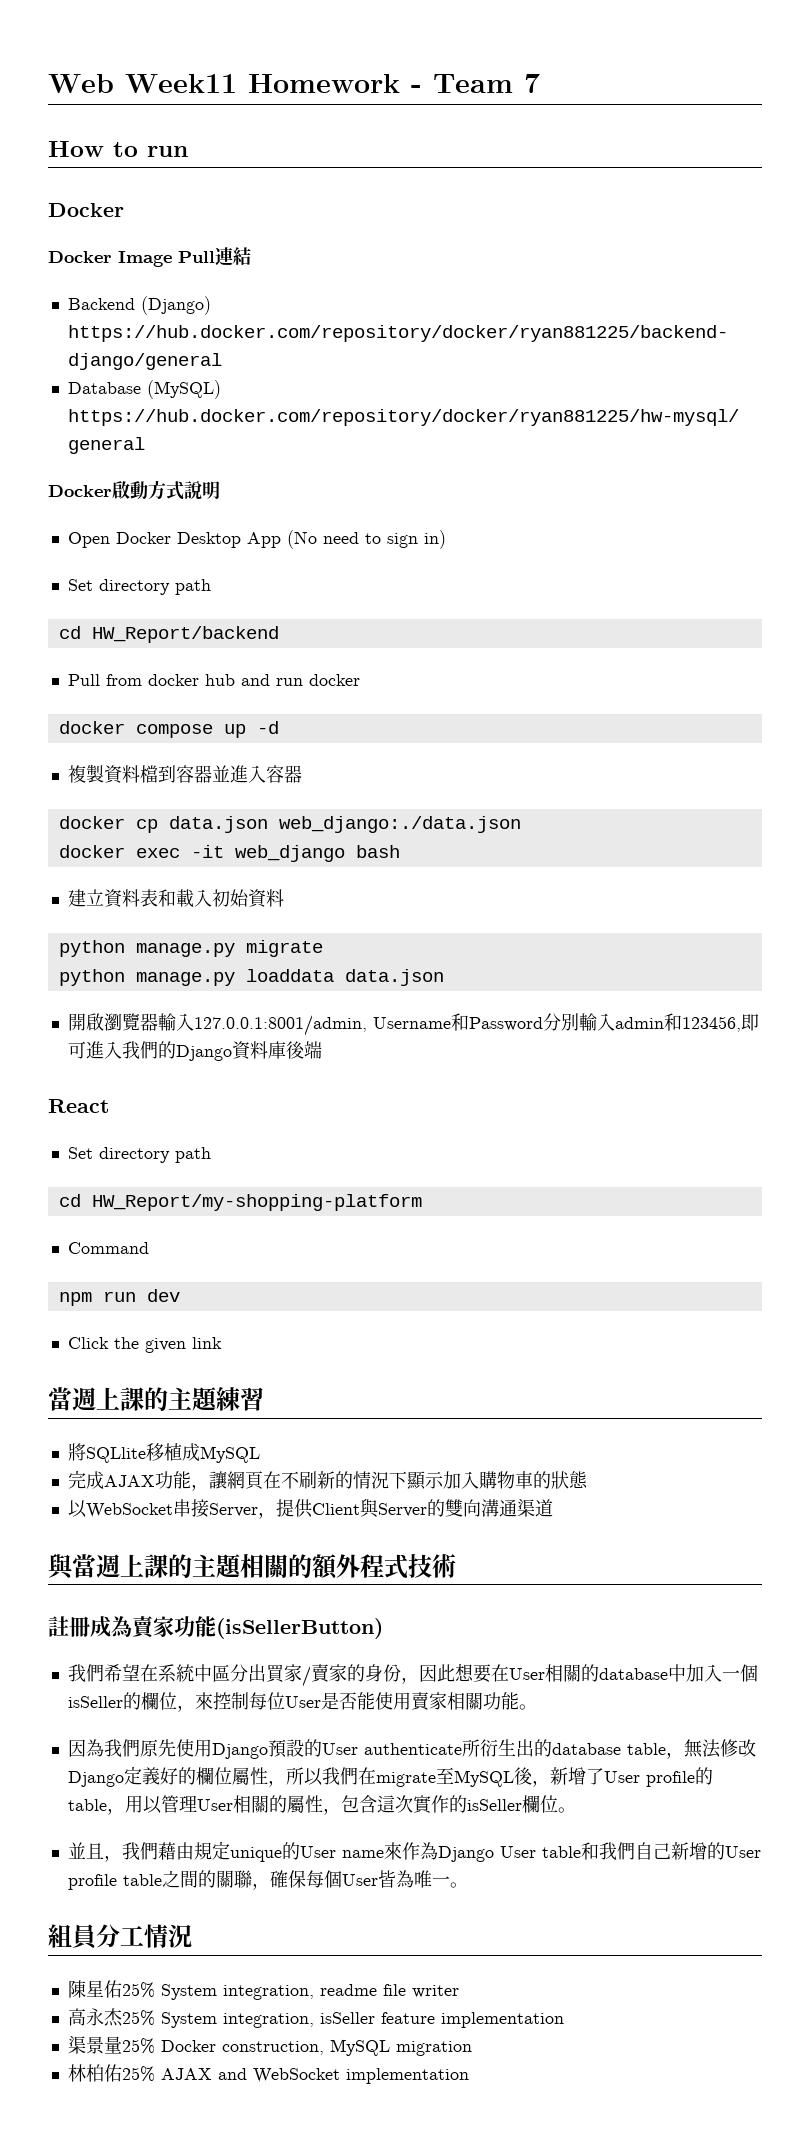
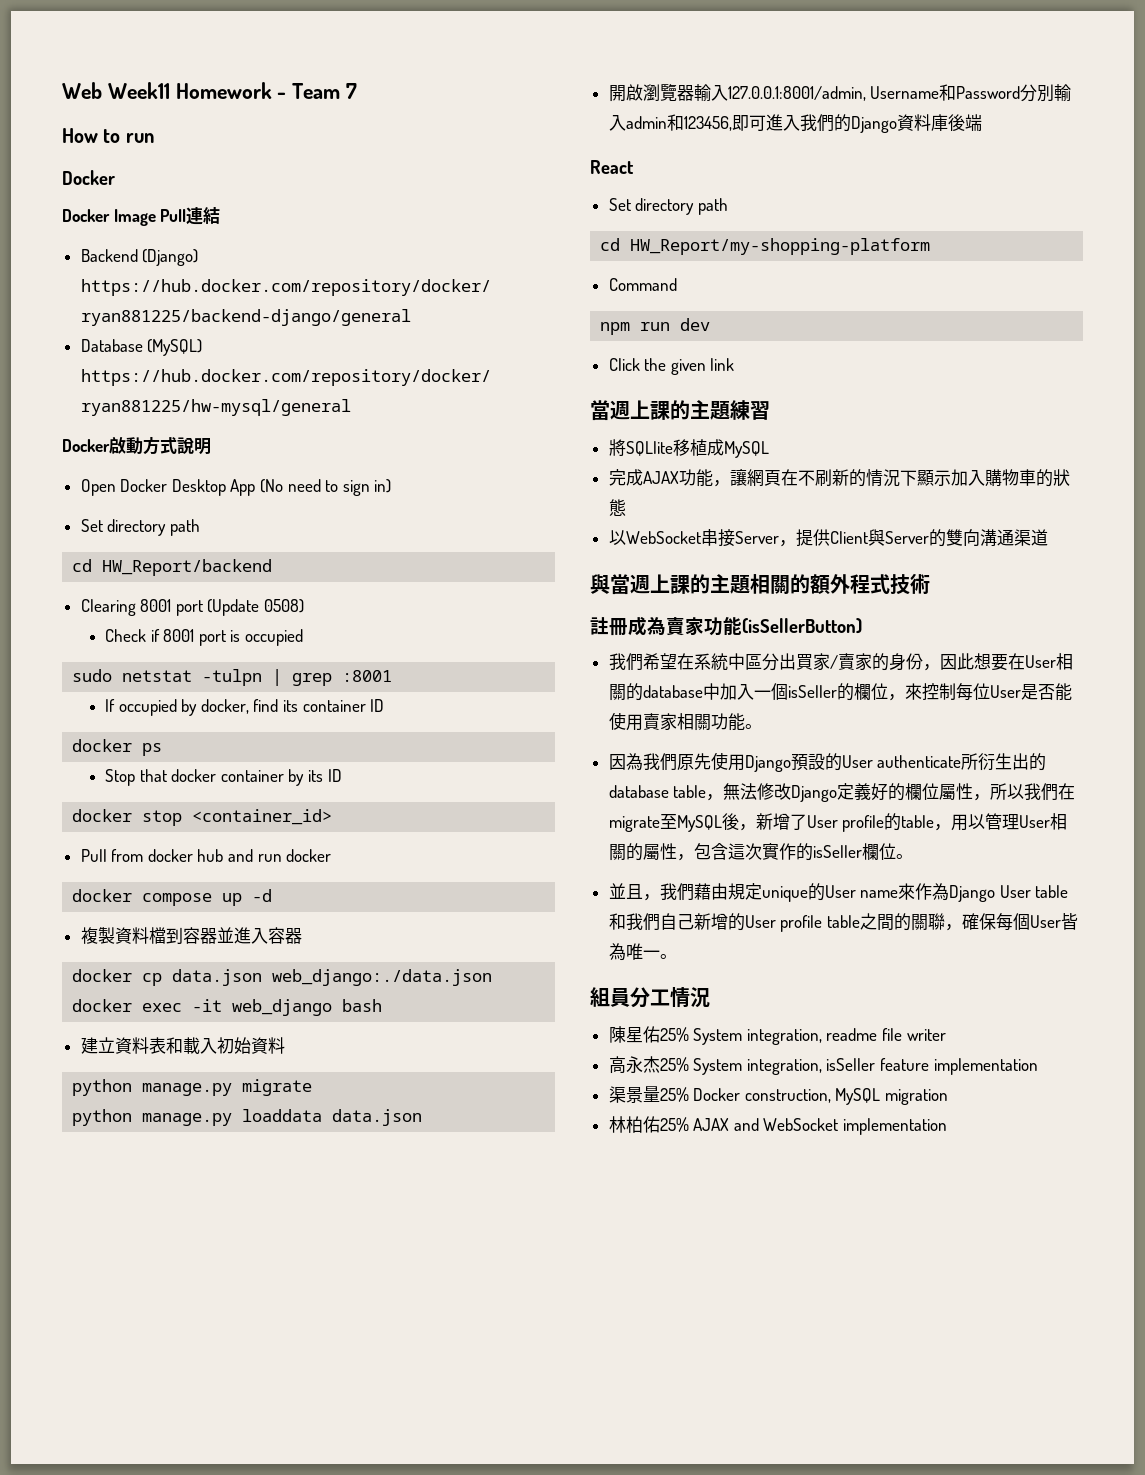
(279, 634) none -> [80,599,305,616] [105,629,303,646] [72,669,393,686] [105,699,385,716] [72,739,163,756] [105,769,342,786] [72,809,333,826] // Clearing 8001 port (Update 0508) // Check if 8001 port is occupied // sudo netstat -tulpn | grep :8001 // If occupied by docker, find its container ID // docker ps // Stop that docker container by its ID // docker stop <container_id>

